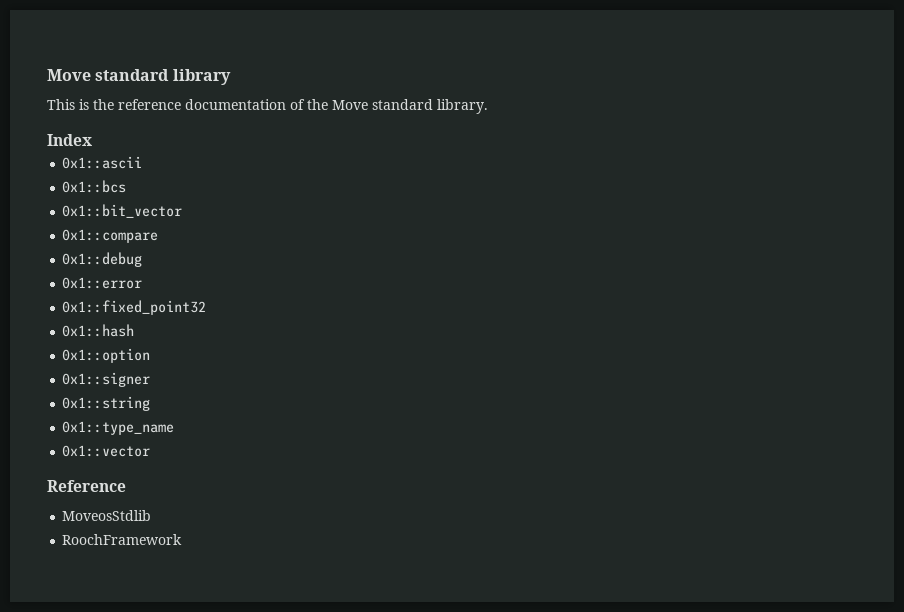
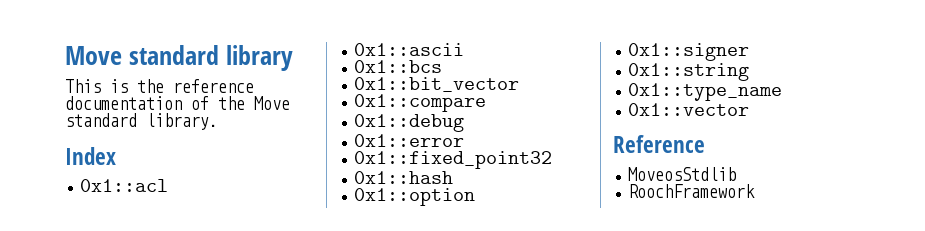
(92, 140) none -> [80,179,169,192] // 0x1::acl

